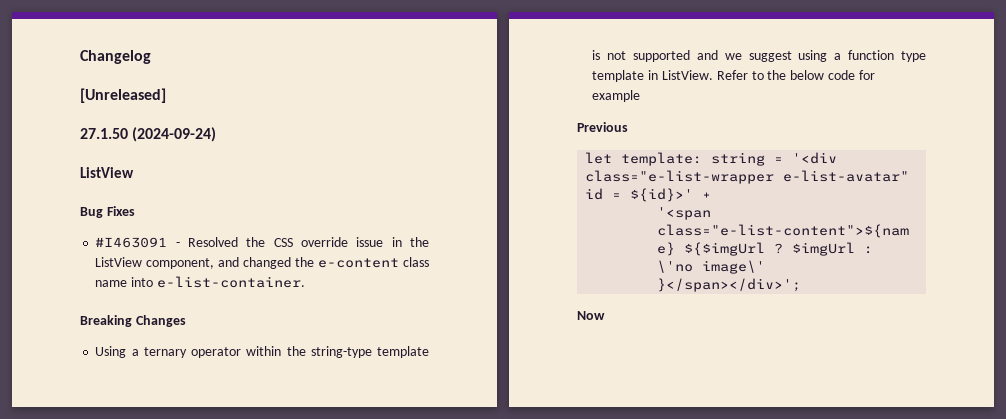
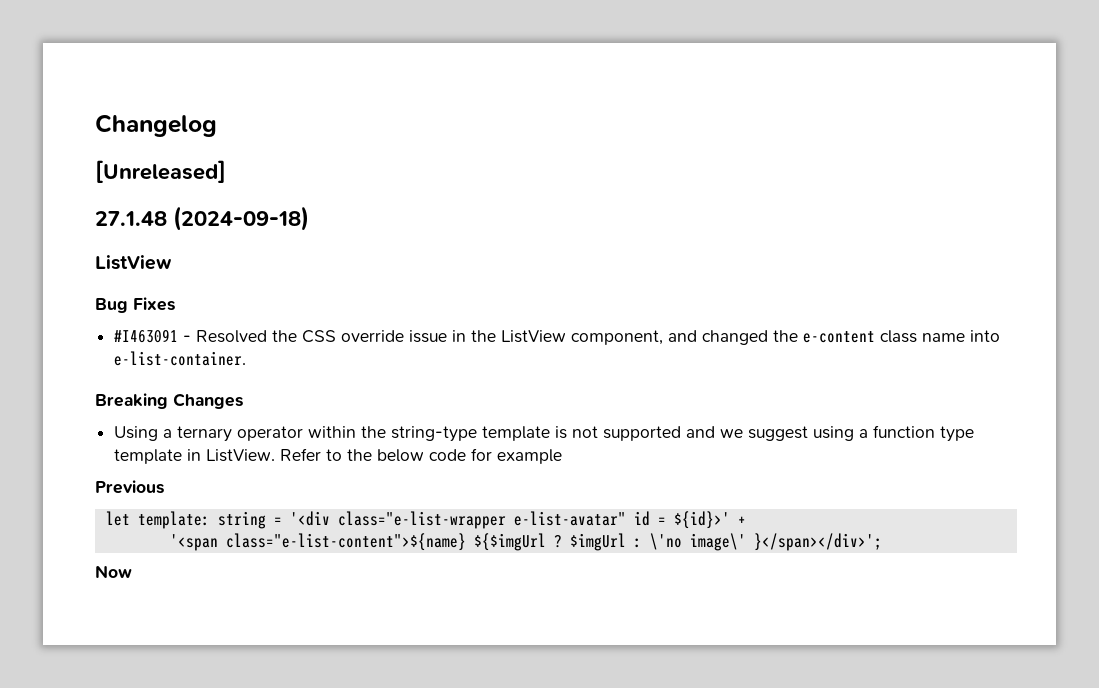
[80,127,217,142] 27.1.50 (2024-09-24) -> [95,206,309,231] 27.1.48 (2024-09-18)

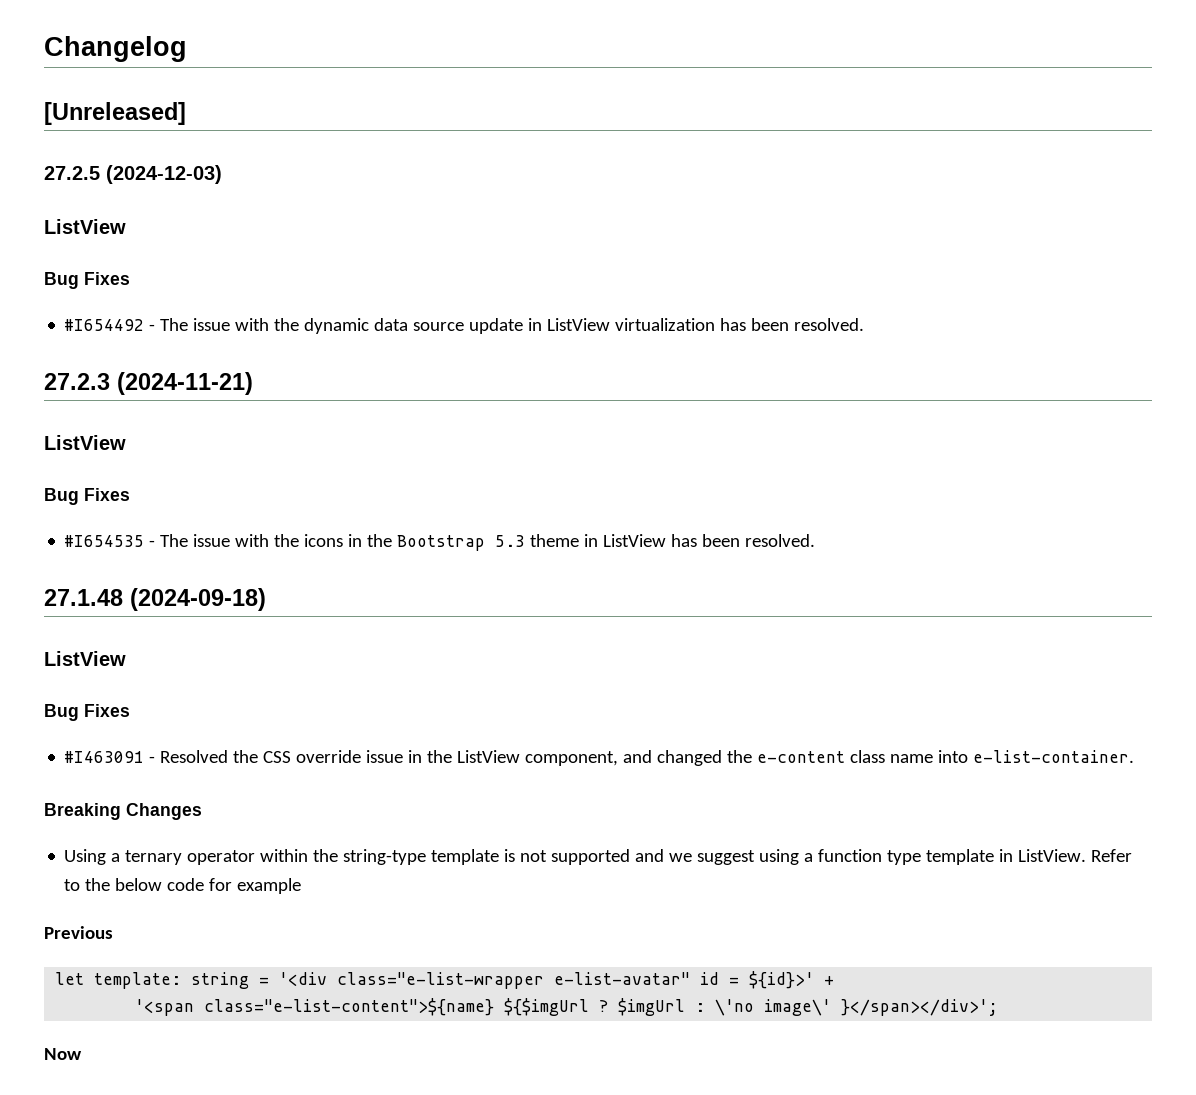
(226, 171) none -> [44,165,222,184] [44,219,126,234] [44,272,130,289] [64,318,865,334] [44,372,253,395] [44,435,126,450] [44,488,130,505] [64,534,816,551] // 27.2.5 (2024-12-03) // ListView // Bug Fixes // #I654492 - The issue with the dynamic data source update in ListView virtualization has been resolved. // 27.2.3 (2024-11-21) // ListView // Bug Fixes // #I654535 - The issue with the icons in the Bootstrap 5.3 theme in ListView has been resolved.

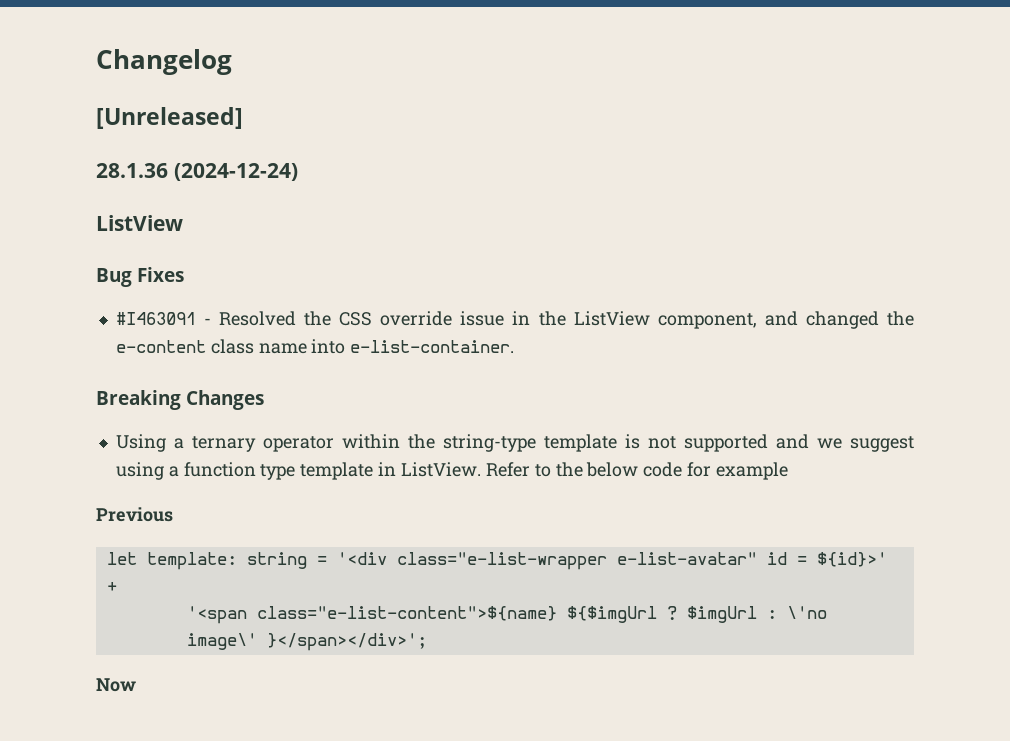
[44,165,222,184] [44,219,126,234] [44,272,130,289] [64,318,865,334] [44,372,253,395] [44,435,126,450] [44,488,130,505] [64,534,816,551] [44,588,266,611] 27.2.5 (2024-12-03) // ListView // Bug Fixes // #I654492 - The issue with the dynamic data source update in ListView virtualization has been resolved. // 27.2.3 (2024-11-21) // ListView // Bug Fixes // #I654535 - The issue with the icons in the Bootstrap 5.3 theme in ListView has been resolved. // 27.1.48 (2024-09-18) -> [96,163,298,181] 28.1.36 (2024-12-24)

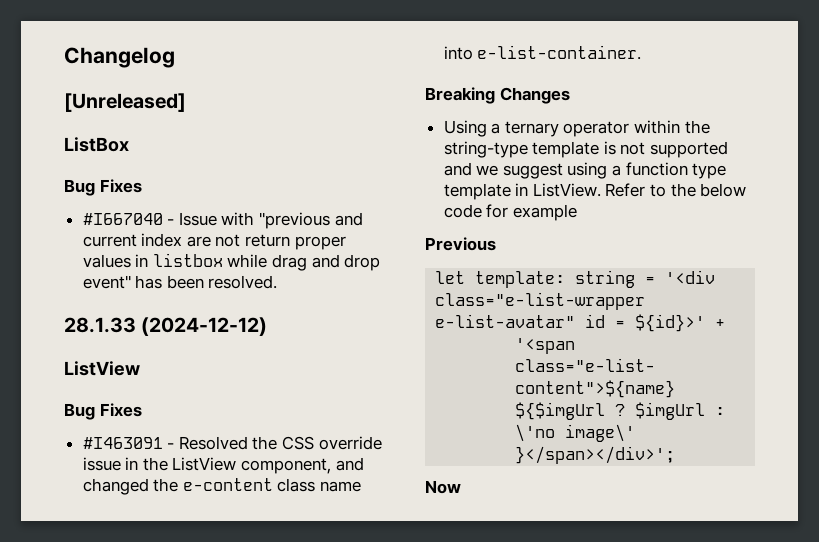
[96,163,298,181] 28.1.36 (2024-12-24) -> [64,137,129,152] [64,179,142,196] [82,212,363,229] [82,233,346,250] [82,253,381,271] [82,275,278,289] [64,317,268,336] ListBox // Bug Fixes // #I667040 - Issue with "previous and current index are not return proper values in listbox while drag and drop event" has been resolved. // 28.1.33 (2024-12-12)

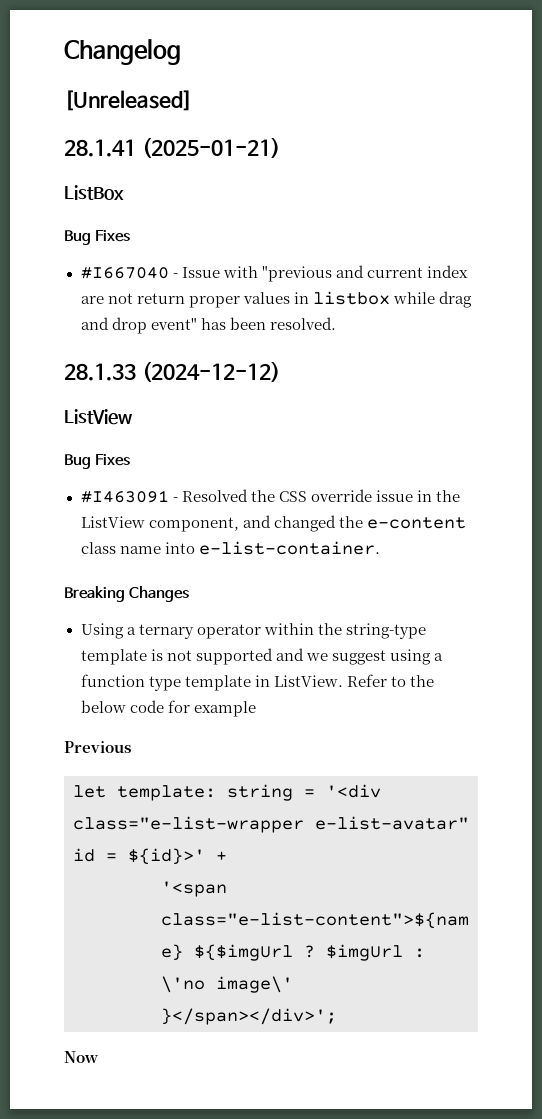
(186, 102) none -> [64,137,280,158] // 28.1.41 (2025-01-21)

